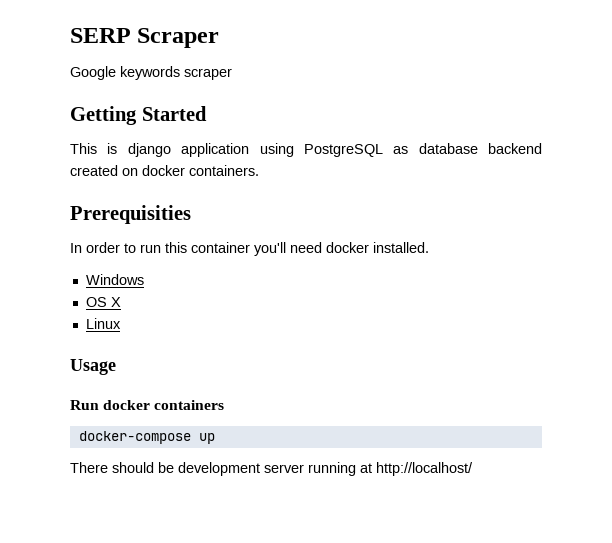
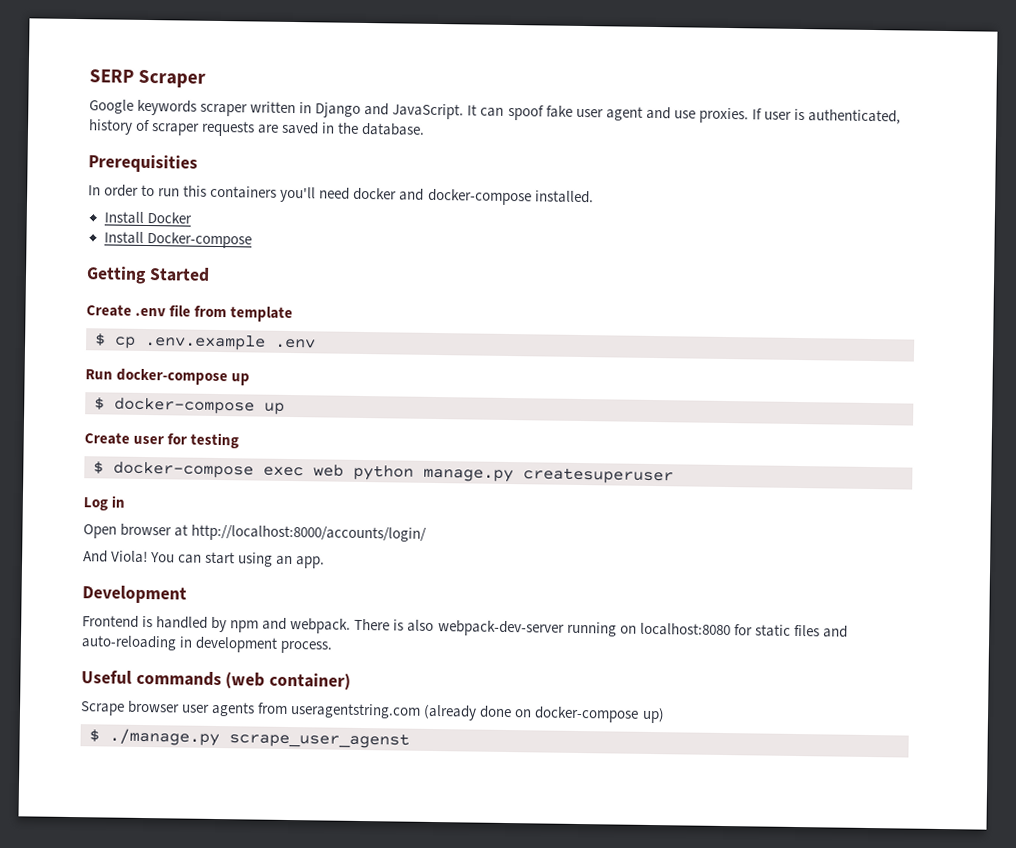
[70,106,207,125] [70,143,542,157] [70,165,259,176] // Getting Started // This is django application using PostgreSQL as database backend created on docker containers. -> [250,101,901,125] [88,119,426,137] written in Django and JavaScript. It can spoof fake user agent and use proxies. If user is authenticated, history of scraper requests are saved in the database.
[191,242,250,253] container -> [210,185,278,199] containers
(369, 247) none -> [399,188,532,206] and docker-compose
[85,274,144,285] [85,297,121,307] [85,318,121,329] [70,359,116,375] Windows // OS X // Linux // Usage -> [103,211,192,224] [103,231,252,249] [86,266,210,284] [86,304,294,323] [95,333,316,351] Install Docker // Install Docker-compose // Getting Started // Create .env file from template // $ cp .env.example .env
[103,400,225,410] [78,431,215,444] [70,462,473,476] docker containers // docker-compose up // There should be development server running at http://localhost/ -> [116,368,251,386] [94,397,285,415] [84,432,240,449] [93,461,674,485] [83,495,126,511] [83,523,428,543] [83,550,326,569] [82,585,187,604] [82,615,848,638] [81,635,333,654] [81,670,352,690] [80,700,665,724] [89,728,410,749] docker-compose up // $ docker-compose up // Create user for testing // $ docker-compose exec web python manage.py createsuperuser // Log in // Open browser at http://localhost:8000/accounts/login/ // And Viola! You can start using an app. // Development // Frontend is handled by npm and webpack. There is also webpack-dev-server running on localhost:8080 for static files and auto-reloading in development process. // Useful commands (web container) // Scrape browser user agents from useragentstring.com (already done on docker-compose up) // $ ./manage.py scrape_user_agenst

